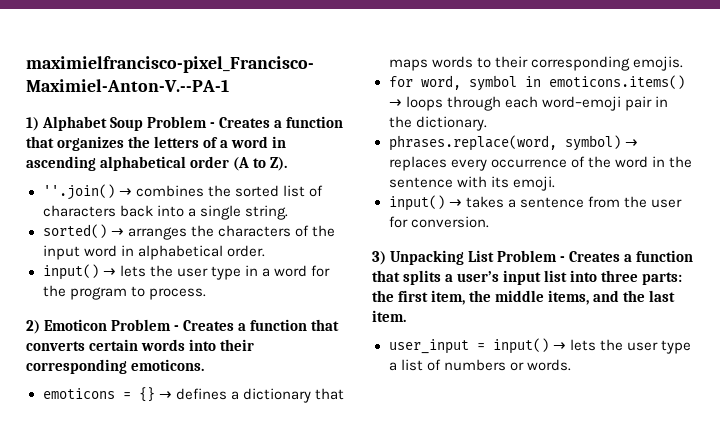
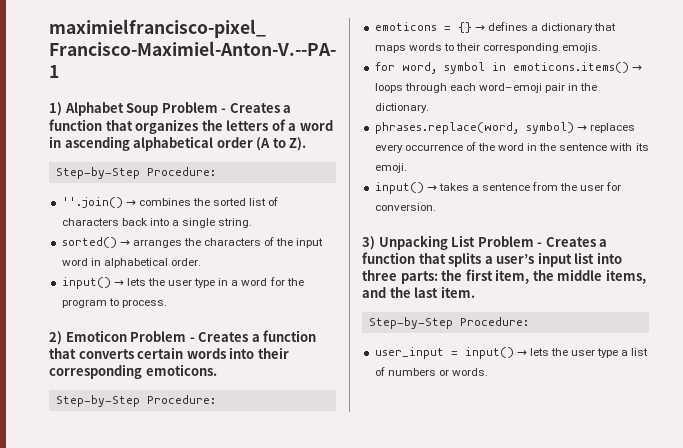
(288, 164) none -> [55,167,216,179] // Step-by-Step Procedure:
(205, 365) none -> [55,395,216,407] // Step-by-Step Procedure:
(406, 316) none -> [368,317,529,329] // Step-by-Step Procedure:

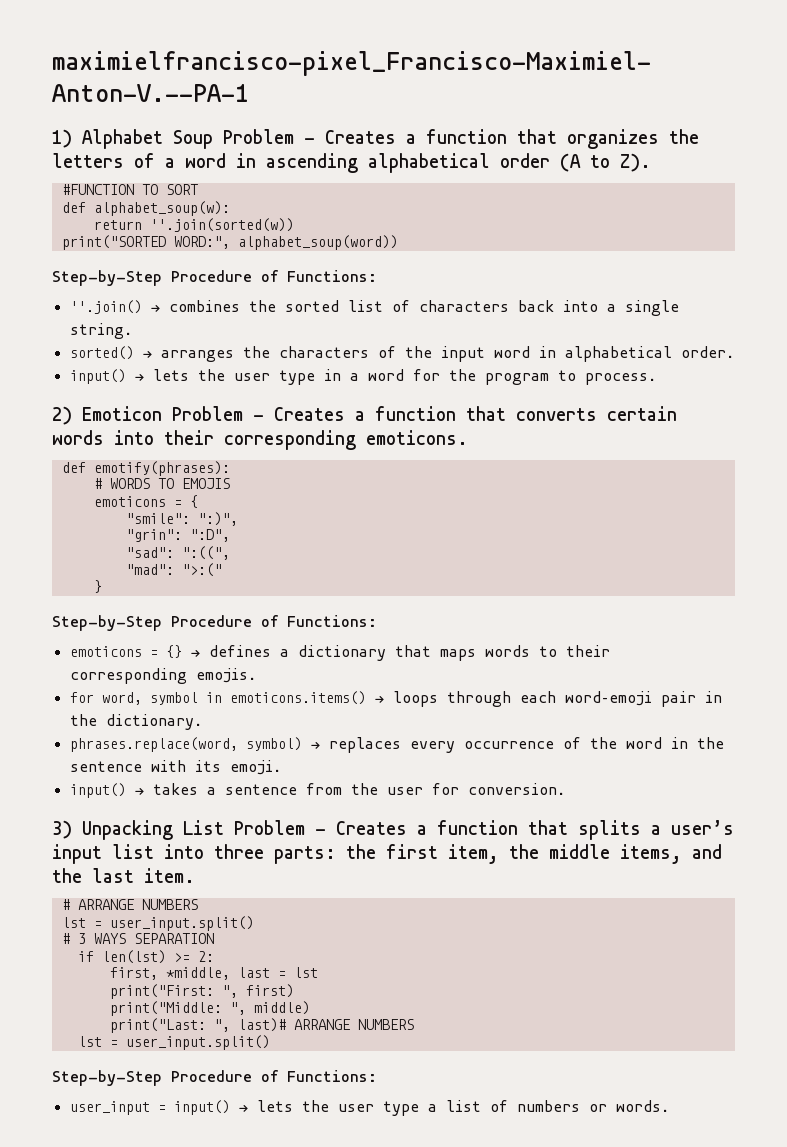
[55,167,216,179] Step-by-Step Procedure: -> [61,184,198,195] [61,201,230,216] [93,218,294,232] [61,235,398,250] [52,270,377,286] #FUNCTION TO SORT // def alphabet_soup(w): // return ''.join(sorted(w)) // print("SORTED WORD:", alphabet_soup(word)) // Step-by-Step Procedure of Functions:
[55,395,216,407] Step-by-Step Procedure: -> [61,461,230,476] [93,478,230,489] [93,495,198,508] [125,512,238,526] [125,529,230,542] [125,546,230,560] [125,563,222,577] [93,580,102,593] [52,615,377,631] def emotify(phrases): // # WORDS TO EMOJIS // emoticons = { // "smile": ":)", // "grin": ":D", // "sad": ":((", // "mad": ">:(" // } // Step-by-Step Procedure of Functions:
[368,317,529,329] Step-by-Step Procedure: -> [61,899,198,910] [61,916,254,931] [61,933,214,944] [77,950,214,964] [109,967,318,980] [109,984,294,999] [109,1001,310,1016] [109,1018,414,1033] [77,1035,270,1050] [52,1070,377,1086] # ARRANGE NUMBERS // lst = user_input.split() // # 3 WAYS SEPARATION // if len(lst) >= 2: // first, *middle, last = lst // print("First: ", first) // print("Middle: ", middle) // print("Last: ", last)# ARRANGE NUMBERS // lst = user_input.split() // Step-by-Step Procedure of Functions:

